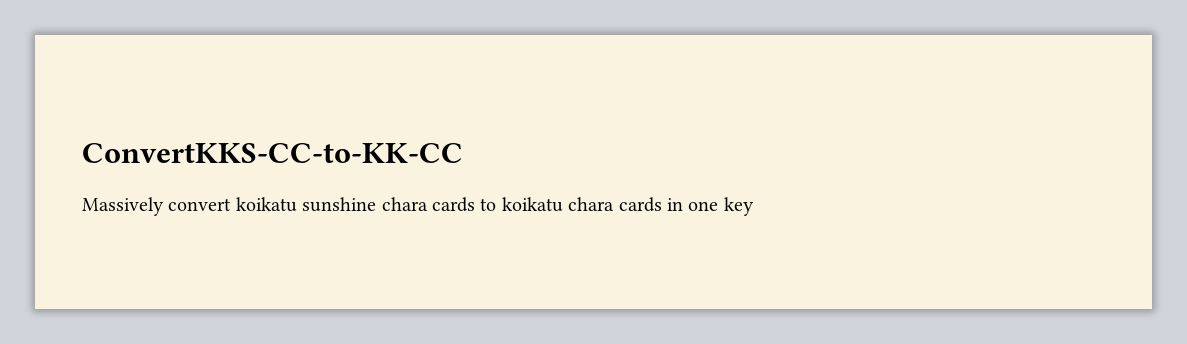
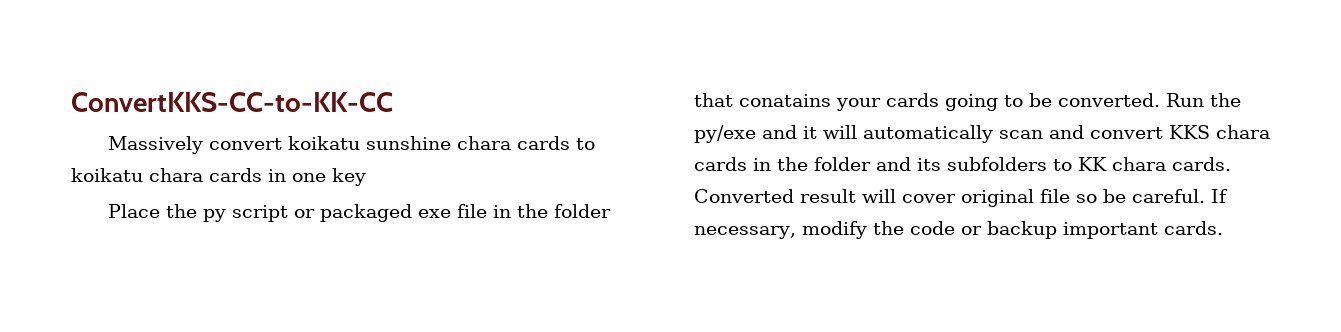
(754, 206) none -> [107,204,611,222] [694,93,1241,111] [694,125,1270,143] [694,157,1231,171] [694,189,1228,207] [694,221,1223,239] // Place the py script or packaged exe file in the folder that conatains your cards going to be converted. Run the py/exe and it will automatically scan and convert KKS chara cards in the folder and its subfolders to KK chara cards. Converted result will cover original file so be careful. If necessary, modify the code or backup important cards.

